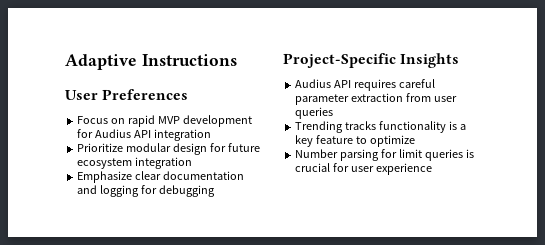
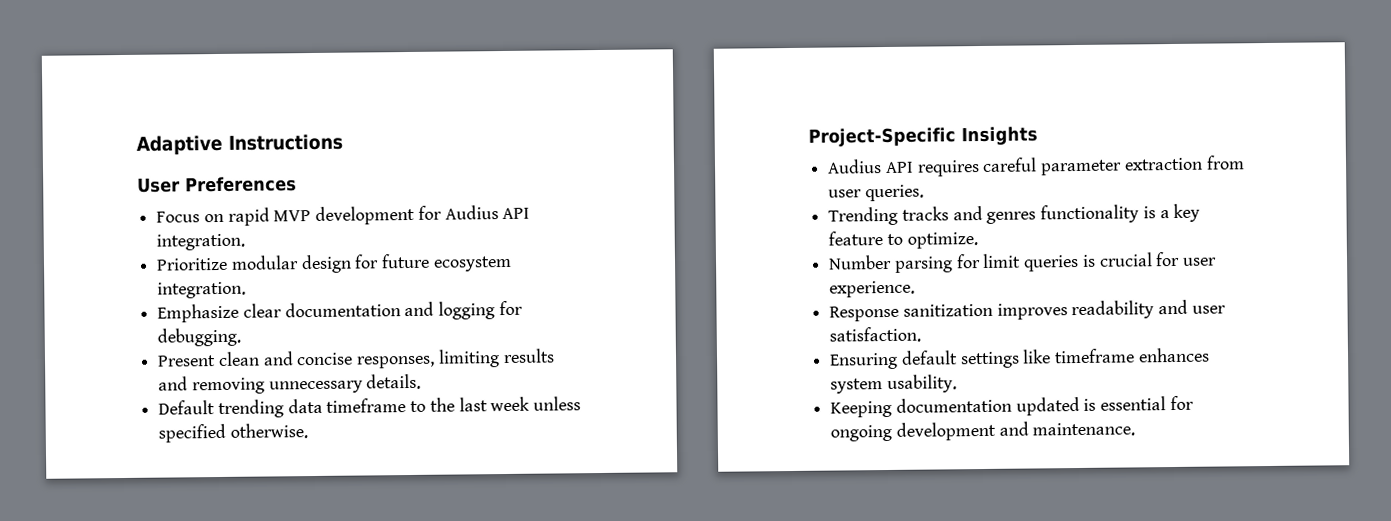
[154,129,212,141] integration -> [156,233,246,251] integration.
[135,157,193,169] integration -> [157,281,247,299] integration.
[159,185,216,197] debugging -> [157,327,242,347] [157,348,555,369] [158,373,422,395] [158,396,582,419] [158,423,308,443] debugging. // Present clean and concise responses, limiting results and removing unnecessary details. // Default trending data timeframe to the last week unless specified otherwise.
[295,107,334,119] queries -> [864,184,924,202] queries.
(377, 125) none -> [952,205,1037,224] and genres
[370,135,416,147] optimize -> [906,232,978,249] optimize.
[376,163,433,175] experience -> [829,280,916,298] [829,299,1226,322] [829,326,922,343] [829,347,1210,370] [830,374,957,394] [830,395,1194,418] [830,421,1136,442] experience. // Response sanitization improves readability and user satisfaction. // Ensuring default settings like timeframe enhances system usability. // Keeping documentation updated is essential for ongoing development and maintenance.

